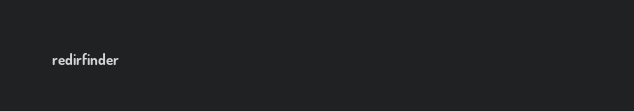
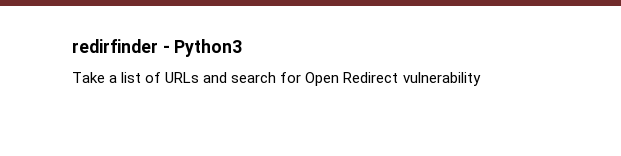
(119, 59) none -> [162,39,243,57] [72,72,481,86] - Python3 // Take a list of URLs and search for Open Redirect vulnerability

